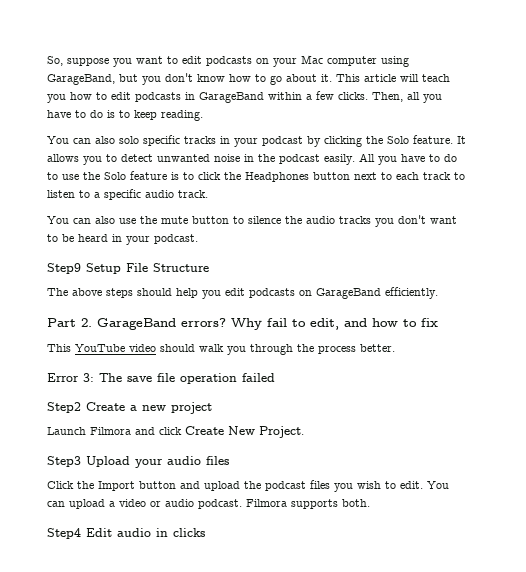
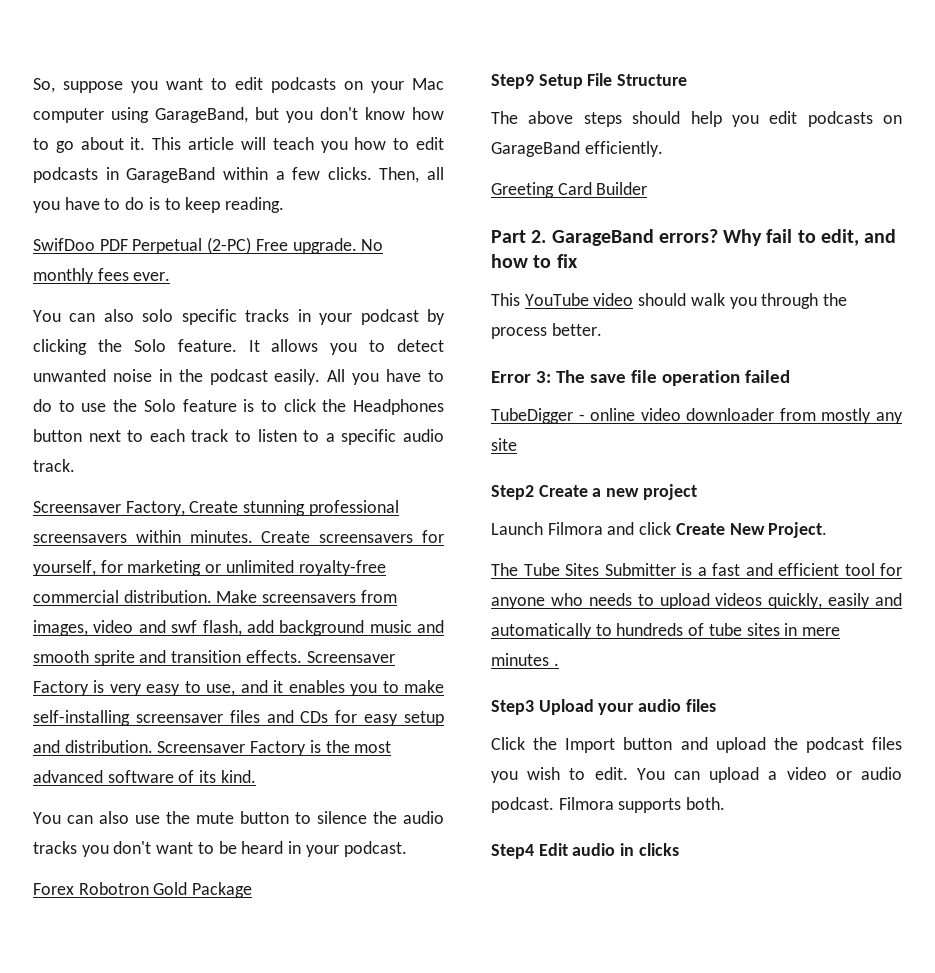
(203, 115) none -> [33,237,384,254] [33,268,171,284] // SwifDoo PDF Perpetual (2-PC) Free upgrade. No monthly fees ever.
(208, 194) none -> [33,500,399,516] [33,530,445,543] [33,560,386,576] [33,590,397,603] [33,620,444,636] [33,650,395,666] [33,680,444,696] [33,710,444,726] [33,740,392,756] [33,770,256,783] // Screensaver Factory, Create stunning professional screensavers within minutes. Create screensavers for yourself, for marketing or unlimited royalty-free commercial distribution. Make screensavers from images, video and swf flash, add background music and smooth sprite and transition effects. Screensaver Factory is very easy to use, and it enables you to make self-installing screensaver files and CDs for easy setup and distribution. Screensaver Factory is the most advanced software of its kind.
(198, 239) none -> [33,882,253,898] // Forex Robotron Gold Package
(438, 293) none -> [491,182,648,198] // Greeting Card Builder
(275, 377) none -> [491,408,903,424] [491,438,517,451] // TubeDigger - online video downloader from mostly any site
(304, 432) none -> [491,563,902,576] [491,593,902,609] [491,623,841,639] [491,653,559,666] // The Tube Sites Submitter is a fast and efficient tool for anyone who needs to upload videos quickly, easily and automatically to hundreds of tube sites in mere minutes .

